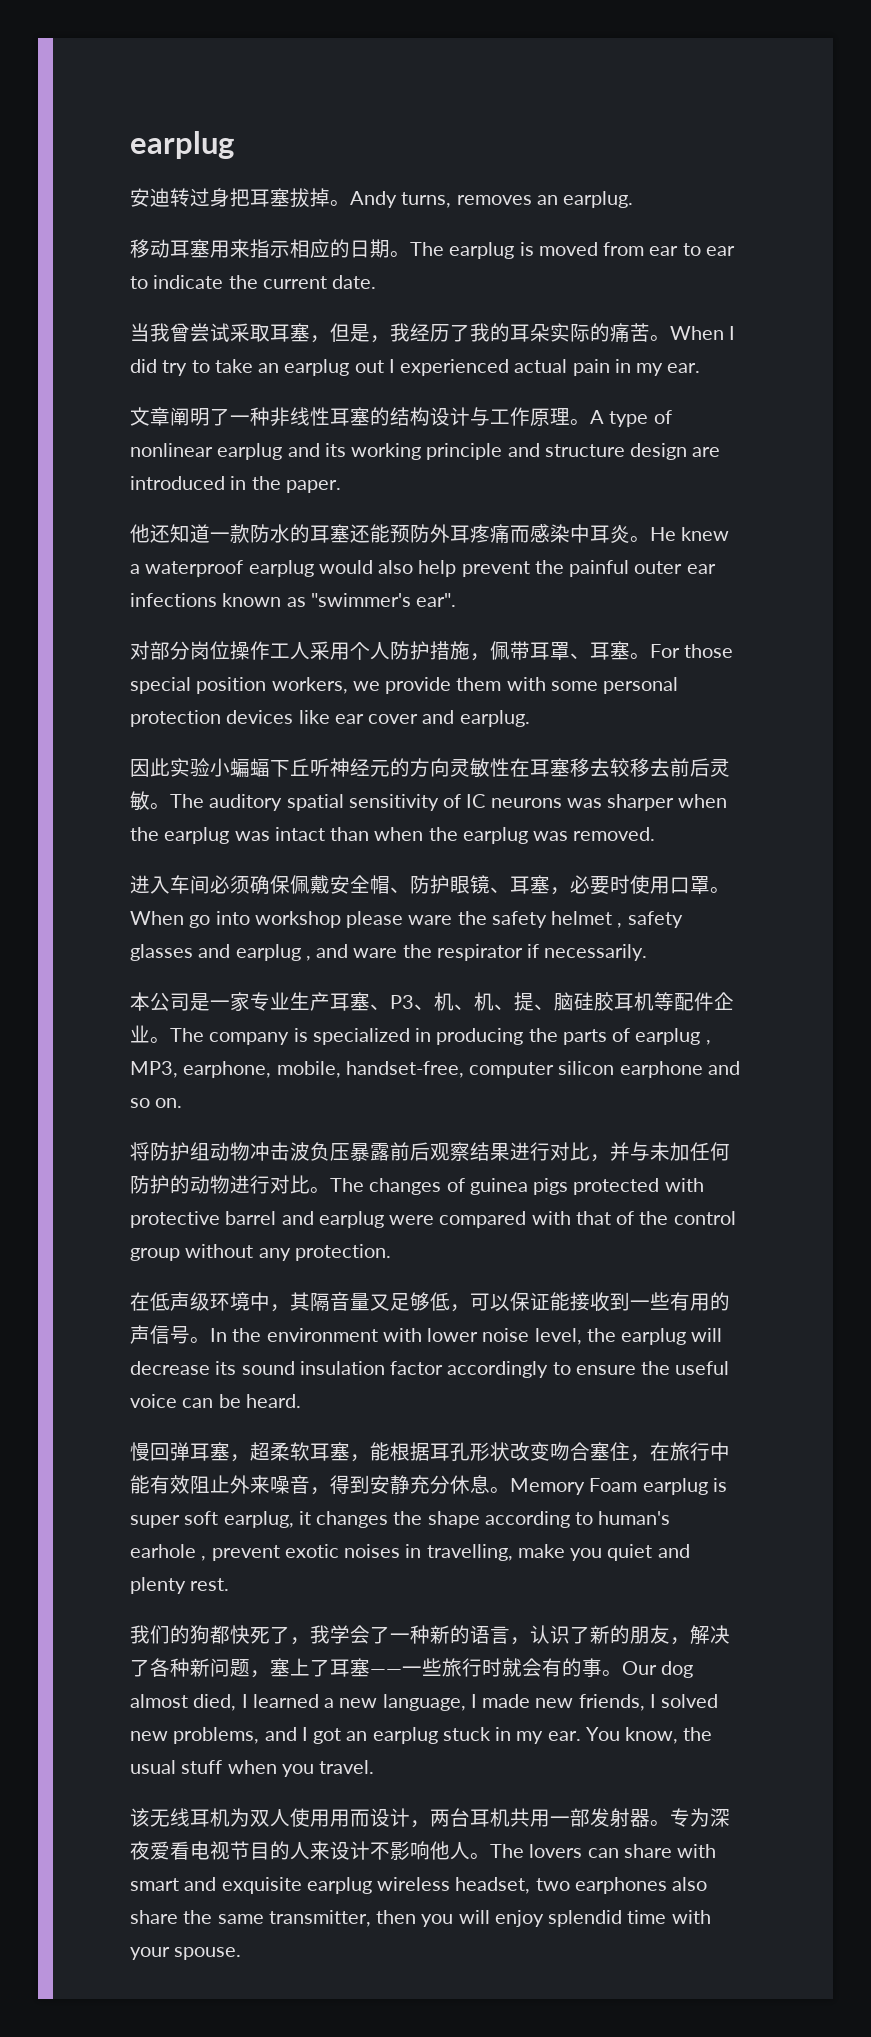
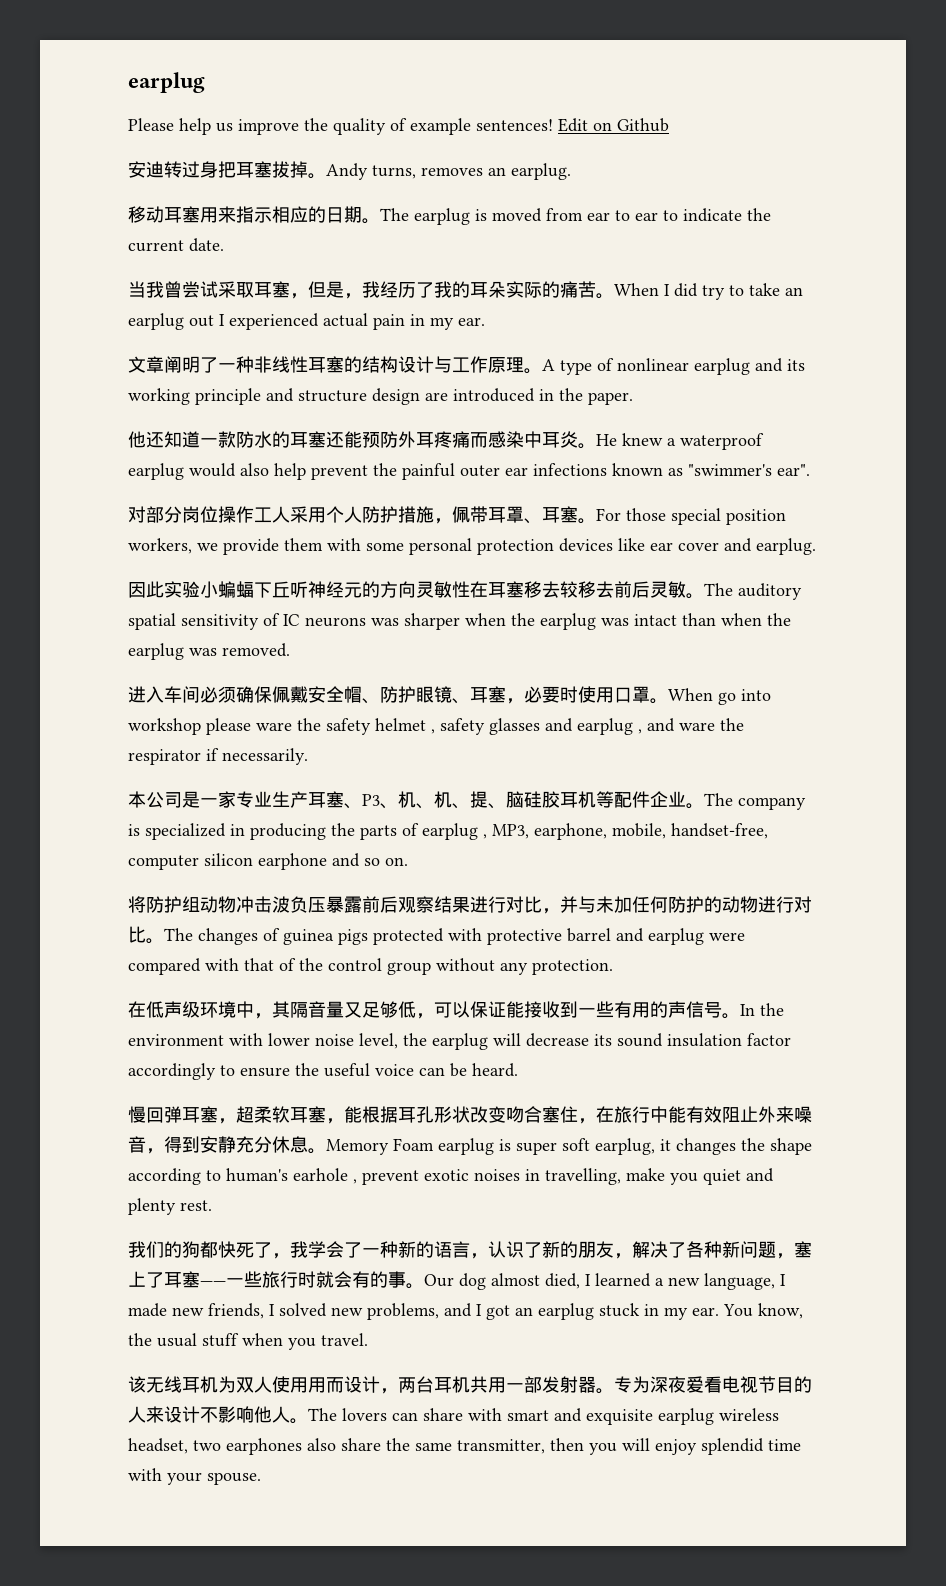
[130,131,234,159] earplug -> [128,72,205,93] [128,118,669,135] earplug // Please help us improve the quality of example sentences! Edit on Github

